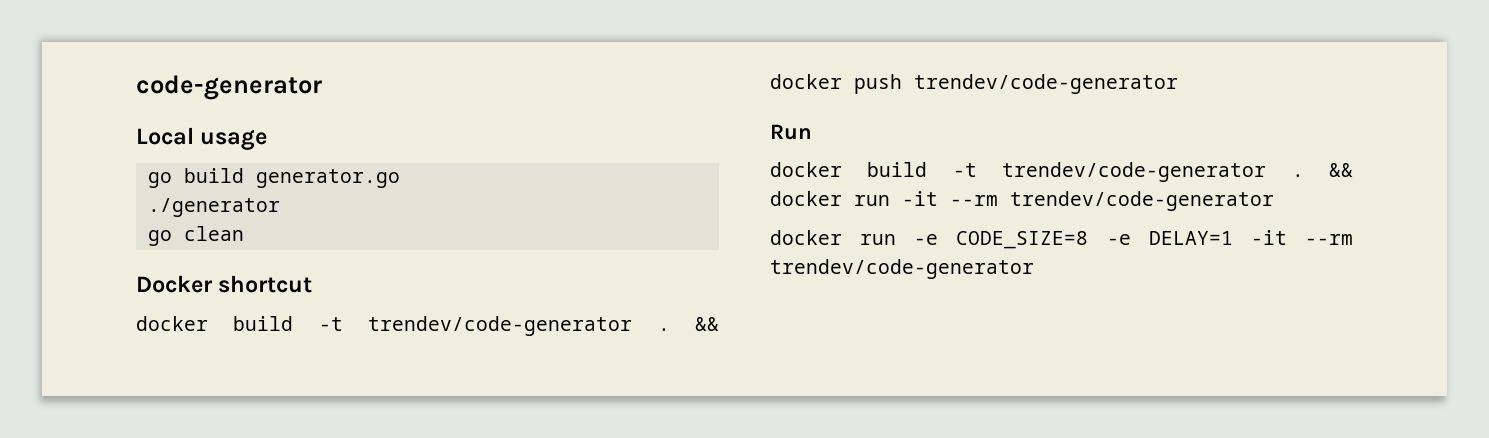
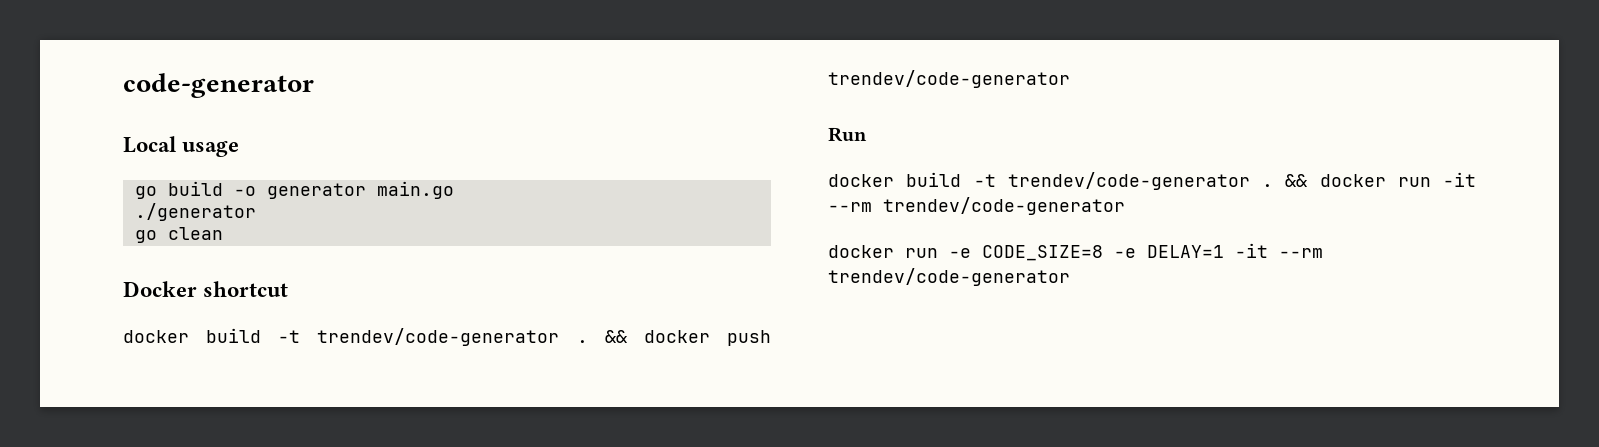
[256,169,400,188] generator.go -> [234,181,454,199] -o generator main.go

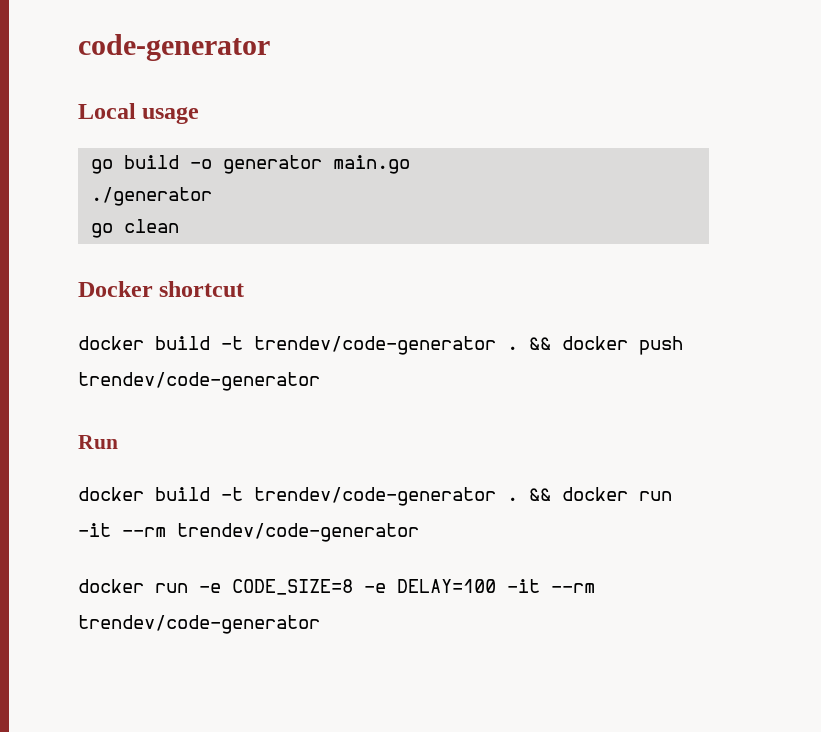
[1147,245,1224,258] DELAY=1 -> [397,579,496,593] DELAY=100

